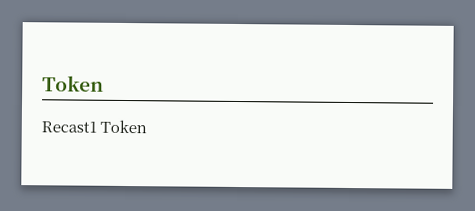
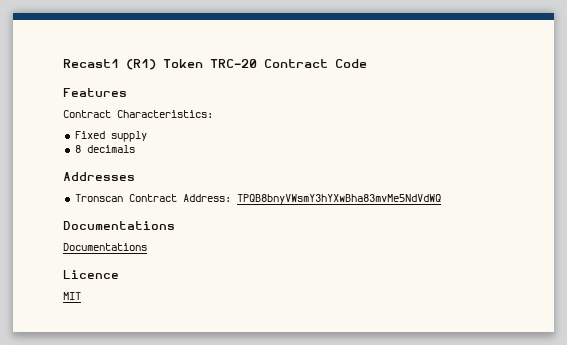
[42,75,104,92] [41,119,148,134] Token // Recast1 Token -> [63,59,367,70] [63,88,127,97] [63,110,213,118] [74,131,147,142] [74,145,135,153] [63,172,135,181] [74,194,441,204] [63,221,175,230] [63,243,147,251] [63,270,119,279] [63,292,81,300] Recast1 (R1) Token TRC-20 Contract Code // Features // Contract Characteristics: // Fixed supply // 8 decimals // Addresses // Tronscan Contract Address: TPQB8bnyVWsmY3hYXwBha83mvMe5NdVdWQ // Documentations // Documentations // Licence // MIT

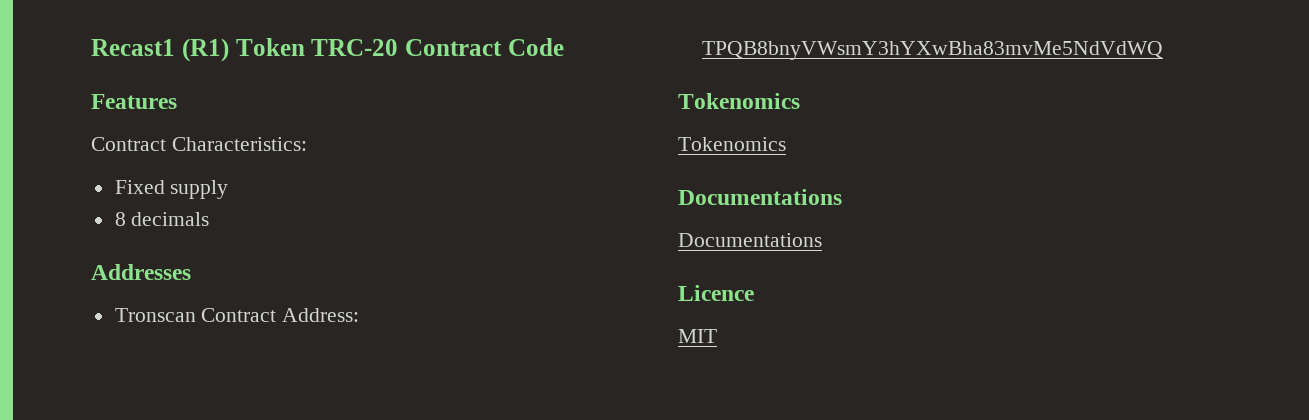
(441, 199) none -> [678,93,800,109] [678,137,786,151] // Tokenomics // Tokenomics

